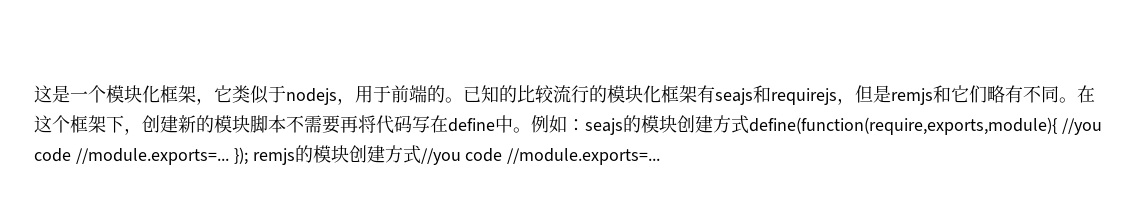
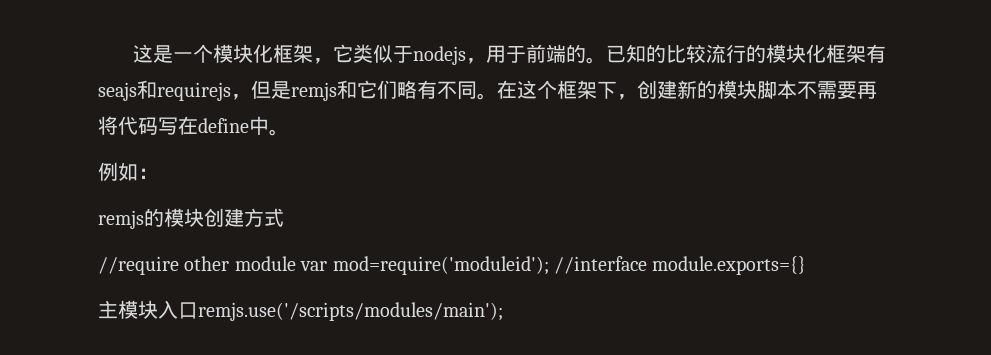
(531, 130) none -> (289, 132) //
[585,115,1102,135] [34,147,248,165] seajs的模块创建方式define(function(require,exports,module){ //you code //module.exports=... }); -> (158, 173) //
[420,148,661,165] //you code //module.exports=... -> [98,256,807,275] [98,300,503,321] // //require other module var mod=require('moduleid'); //interface module.exports={} // 主模块入口remjs.use('/scripts/modules/main');

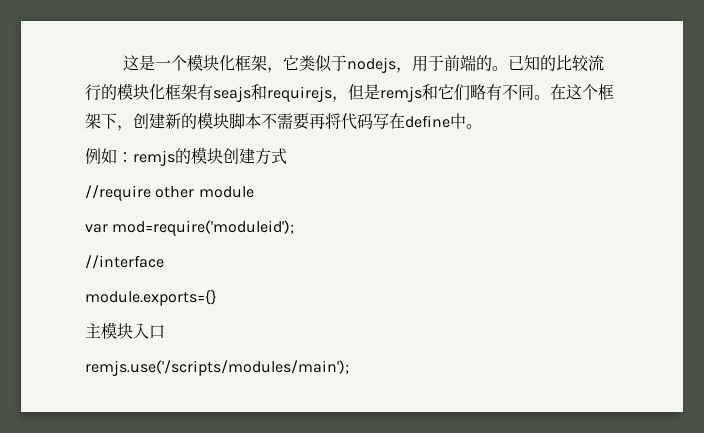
(158, 173) // -> (133, 157) none
(296, 263) none -> (254, 192) //
(549, 265) none -> (295, 228) //
(647, 265) none -> (164, 262) //
(198, 310) none -> (165, 332) //

